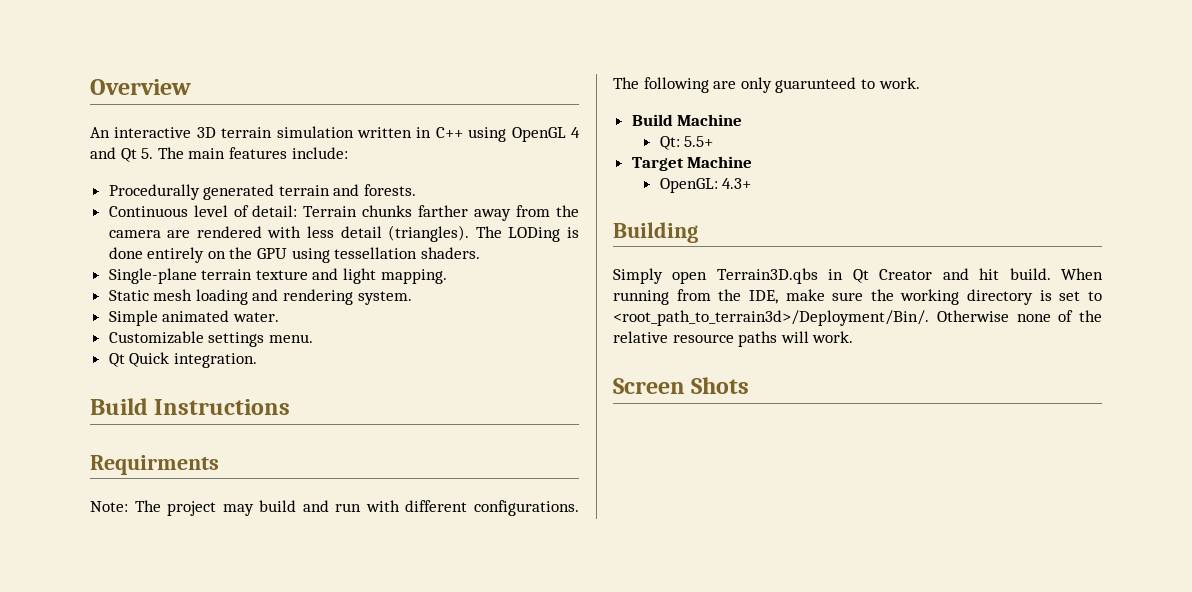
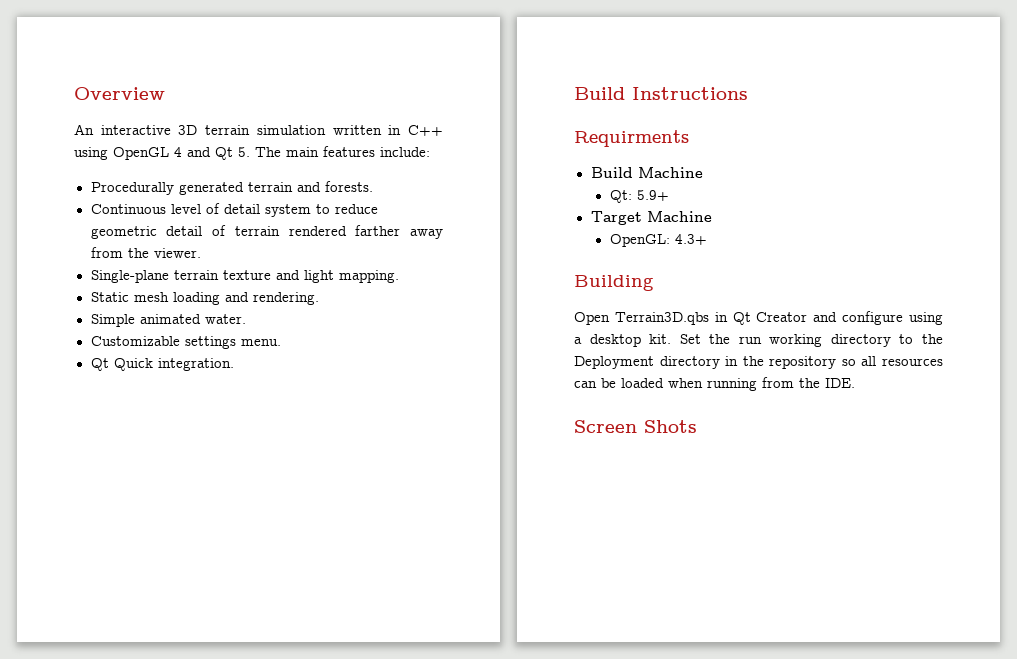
[252,205,579,221] [108,225,580,242] [108,247,480,263] detail: Terrain chunks farther away from the camera are rendered with less detail (triangles). The LODing is done entirely on the GPU using tessellation shaders. -> [223,204,378,217] [90,225,443,239] [90,247,201,258] detail system to reduce geometric detail of terrain rendered farther away from the viewer.
[283,289,412,305] rendering system. -> [252,292,319,305] rendering.
[90,500,579,516] [613,77,920,93] // Note: The project may build and run with different configurations. The following are only guarunteed to work. -> (689, 138) none
[684,136,714,147] 5.5+ -> [636,190,669,201] 5.9+
[613,268,708,284] Simply open -> [574,312,610,325] Open
[979,268,1103,280] [613,289,1102,305] [613,310,1102,326] [613,331,854,347] hit build. When running from the IDE, make sure the working directory is set to <root_path_to_terrain3d>/Deployment/Bin/. Otherwise none of the relative resource paths will work. -> [842,311,943,325] [574,334,943,347] [574,356,943,369] [574,377,855,391] configure using a desktop kit. Set the run working directory to the Deployment directory in the repository so all resources can be loaded when running from the IDE.

